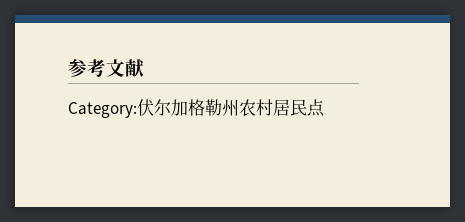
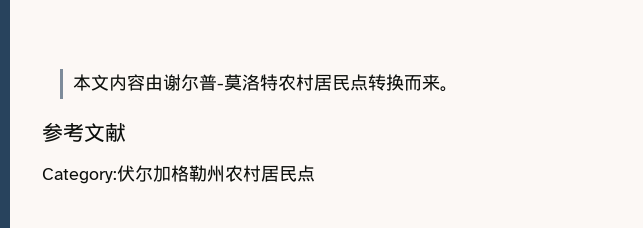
(68, 68) none -> [72,74,458,92] 本文内容由谢尔普-莫洛特农村居民点转换而来。 //

